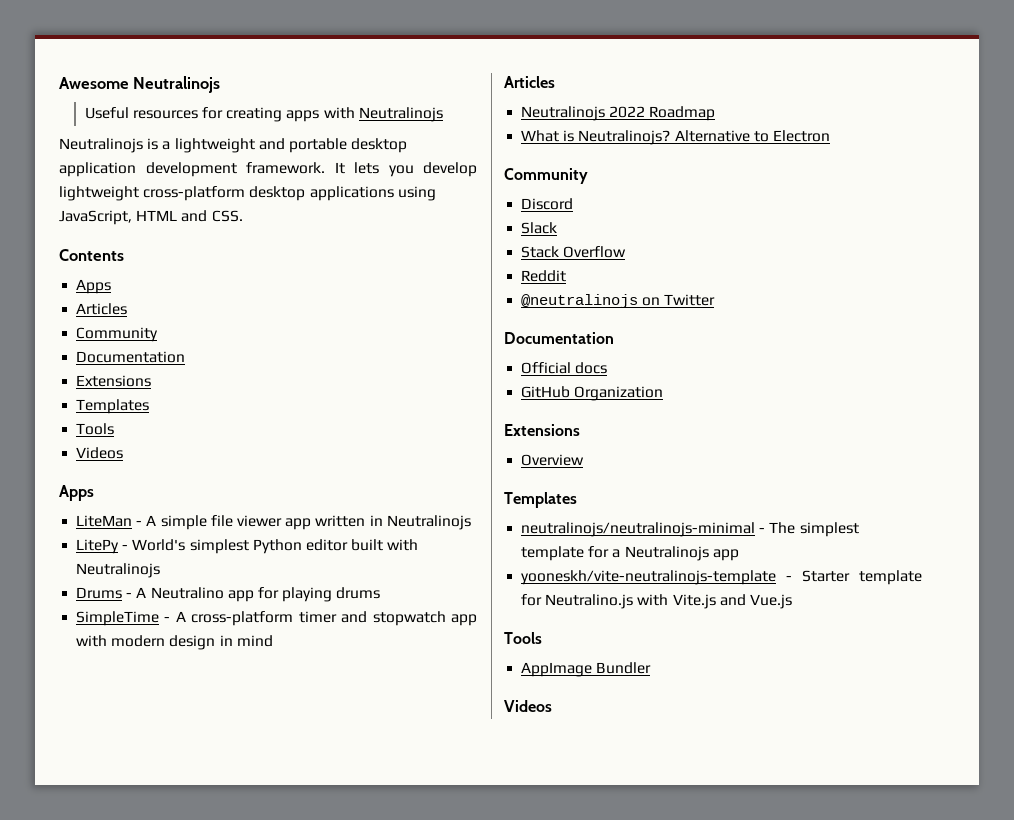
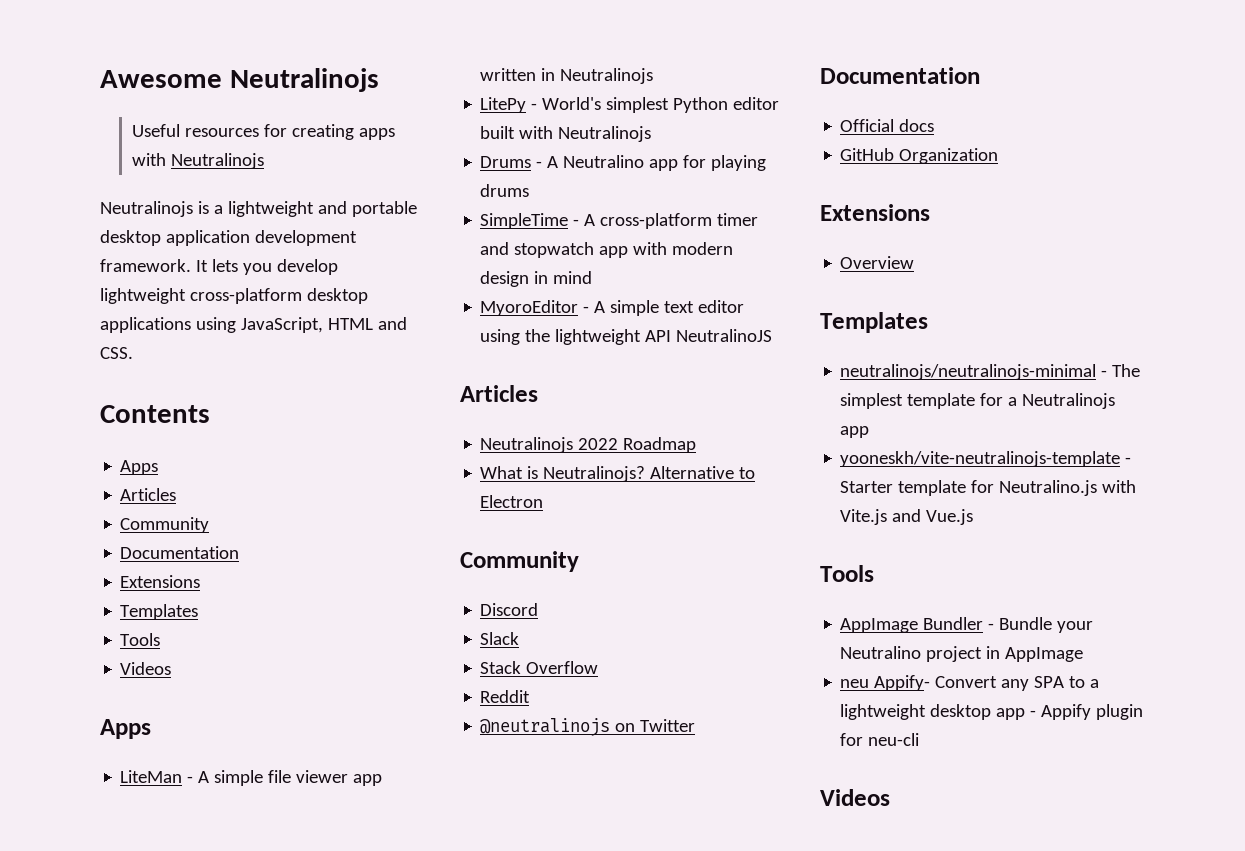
(273, 641) none -> [480,300,745,316] [480,329,773,345] // MyoroEditor - A simple text editor using the lightweight API NeutralinoJS
(652, 668) none -> [988,617,1094,633] [840,646,1084,662] [840,675,1100,691] [840,704,1144,720] [840,733,920,746] - Bundle your Neutralino project in AppImage // neu Appify- Convert any SPA to a lightweight desktop app - Appify plugin for neu-cli

